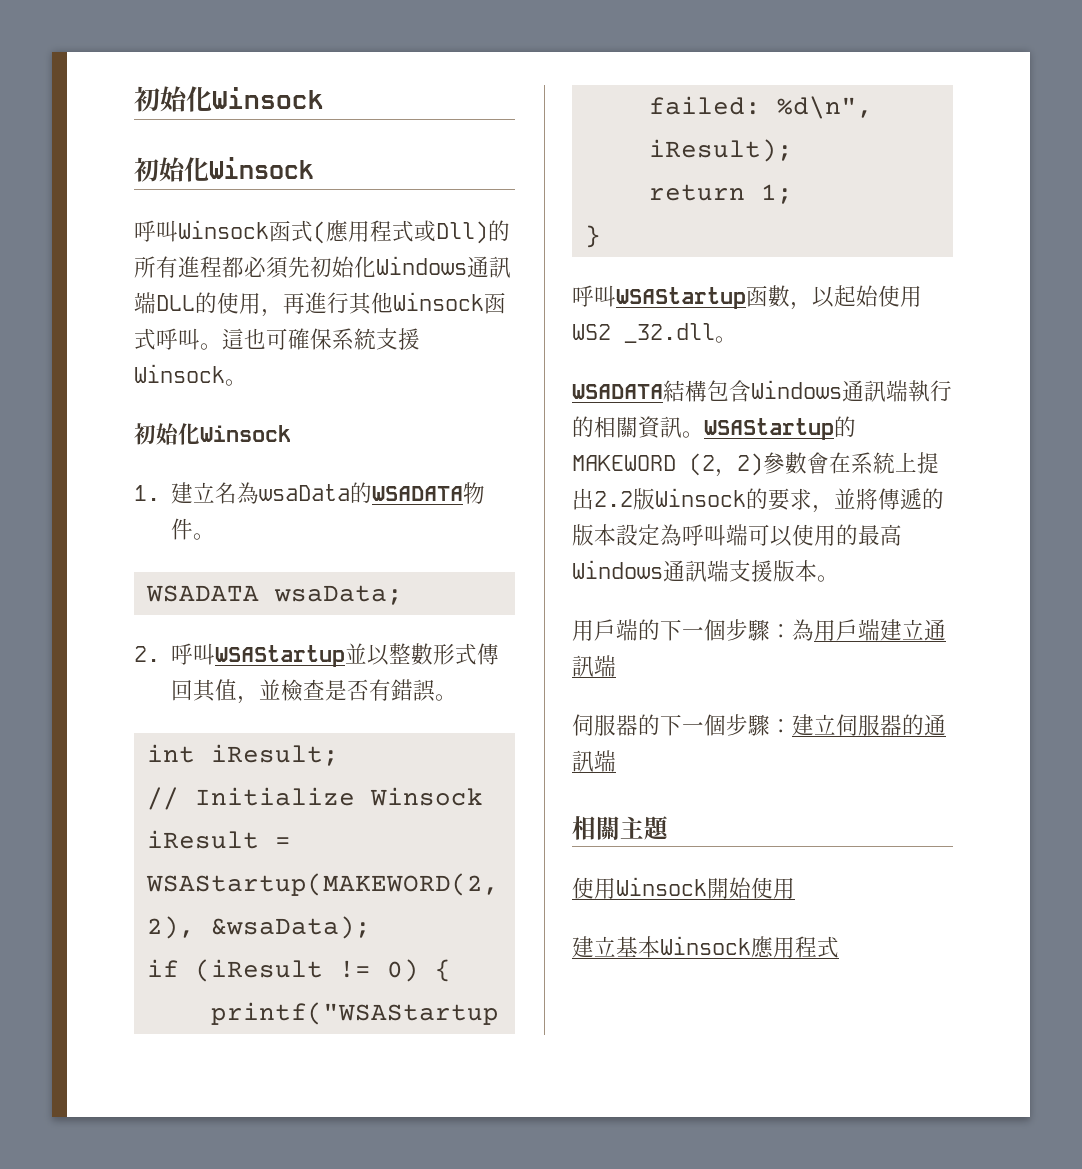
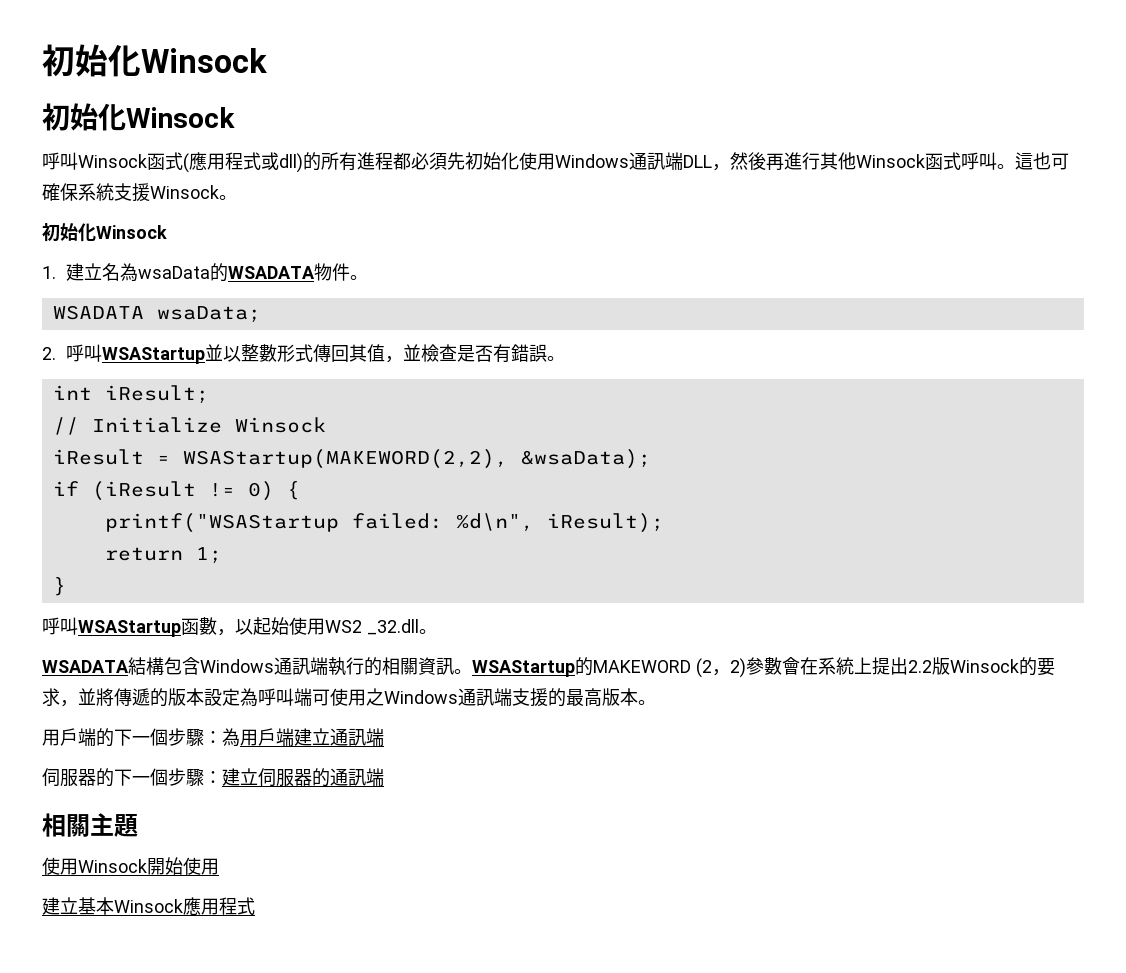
[436,221,488,244] Dll) -> [279,153,303,173] dll)
(376, 267) none -> [519,152,555,170] 使用
[195,292,283,317] 的使用， -> [712,152,766,171] ，然後
[770,524,902,547] 以使用的最高 -> [330,688,384,706] 使用之
(773, 571) none -> [548,688,602,707] 的最高

